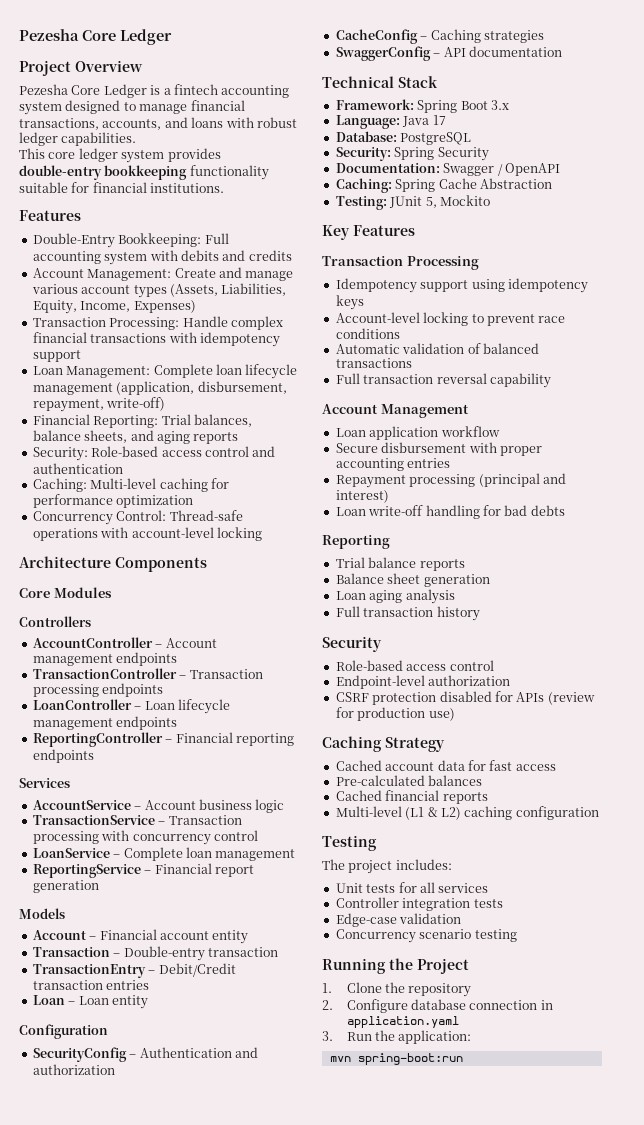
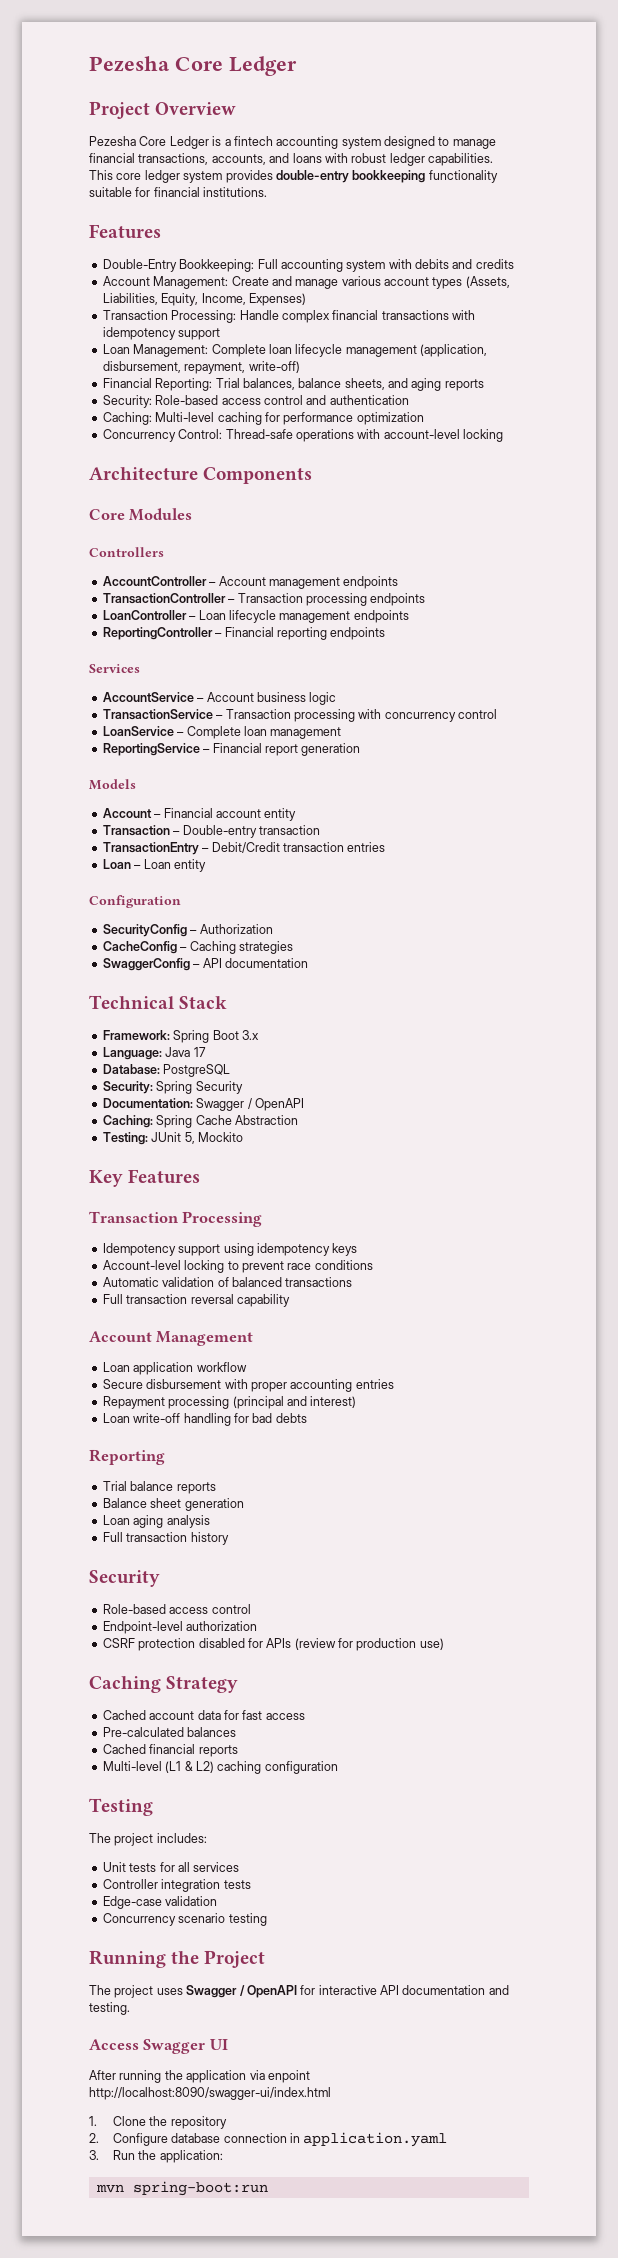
[139,1047,258,1058] [32,1064,115,1075] Authentication and authorization -> [199,924,273,934] Authorization
(469, 966) none -> [89,1985,509,1998] [89,2002,130,2015] [89,2039,228,2054] [89,2070,310,2083] [89,2087,331,2100] // The project uses Swagger / OpenAPI for interactive API documentation and testing. // Access Swagger UI // After running the application via enpoint http://localhost:8090/swagger-ui/index.html

